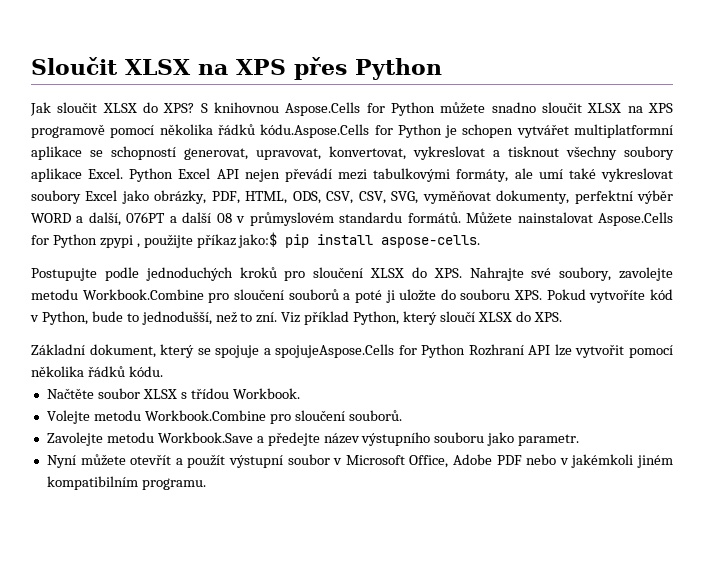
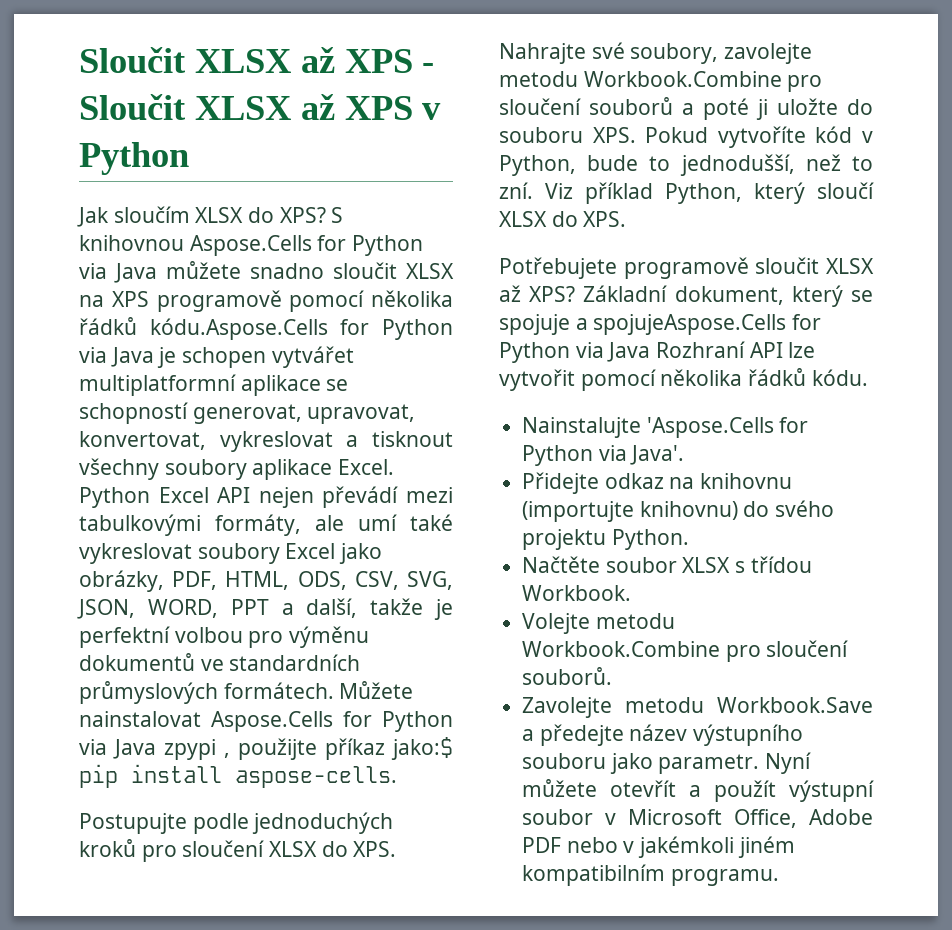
[31,57,347,80] Sloučit XLSX na XPS přes -> [79,47,435,73] [79,94,442,120] Sloučit XLSX až XPS - Sloučit XLSX až XPS v
[57,102,98,113] sloučit -> [113,206,190,223] sloučím
(435, 109) none -> [79,263,157,283] via Java
(442, 131) none -> [79,347,154,367] via Java
[358,190,673,204] [31,212,461,226] CSV, SVG, vyměňovat dokumenty, perfektní výběr WORD a další, 076PT a další 08 v průmyslovém standardu formátů. -> [406,571,453,590] [77,598,453,620] [79,626,370,648] [79,653,361,671] [79,681,334,704] SVG, JSON, WORD, PPT a další, takže je perfektní volbou pro výměnu dokumentů ve standardních průmyslových formátech.
(97, 241) none -> [79,739,156,759] via Java
(562, 317) none -> [499,257,874,279] [499,285,576,302] Potřebujete programově sloučit XLSX až XPS?
(466, 351) none -> [575,342,651,362] via Java
(163, 371) none -> [522,417,809,438] [522,445,685,466] [522,472,793,494] [522,500,835,522] [522,529,689,550] // Nainstalujte 'Aspose.Cells for Python via Java'. // Přidejte odkaz na knihovnu (importujte knihovnu) do svého projektu Python.
(580, 440) // -> (760, 764) none

